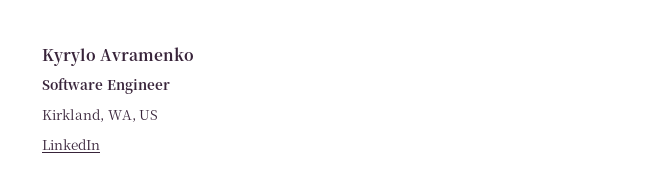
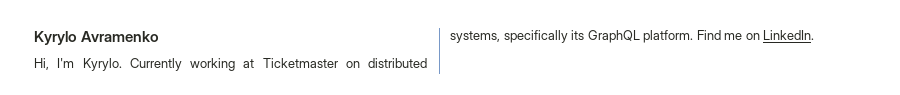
[42,78,170,94] [42,109,159,122] [42,139,100,150] Software Engineer // Kirkland, WA, US // LinkedIn -> [34,58,427,71] [450,30,815,43] Hi, I'm Kyrylo. Currently working at Ticketmaster on distributed systems, specifically its GraphQL platform. Find me on LinkedIn.

